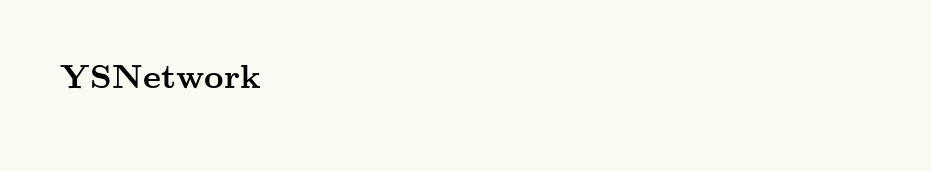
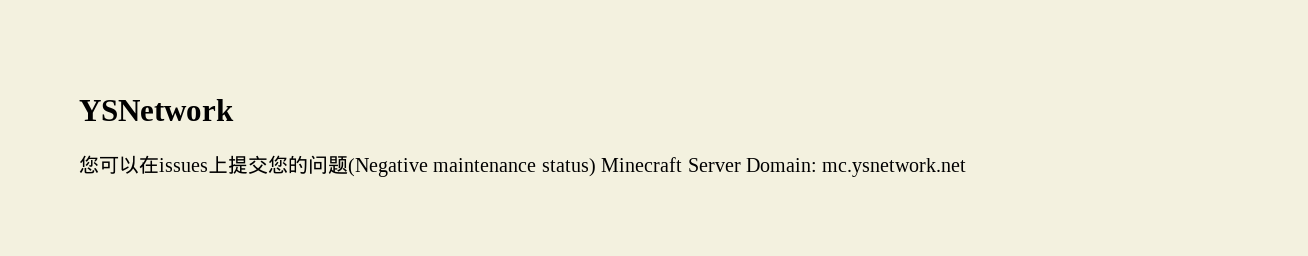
(261, 77) none -> [79,155,967,177] // 您可以在issues上提交您的问题(Negative maintenance status) Minecraft Server Domain: mc.ysnetwork.net

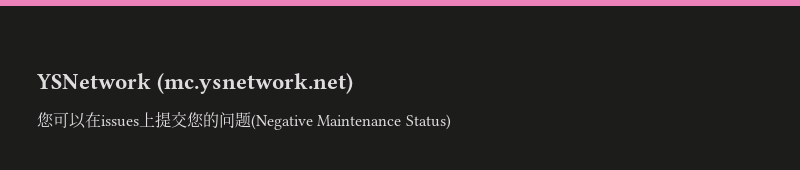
(234, 110) none -> [157,73,354,94] (mc.ysnetwork.net)
[433,157,967,177] maintenance status) Minecraft Server Domain: mc.ysnetwork.net -> [317,114,451,130] Maintenance Status)

